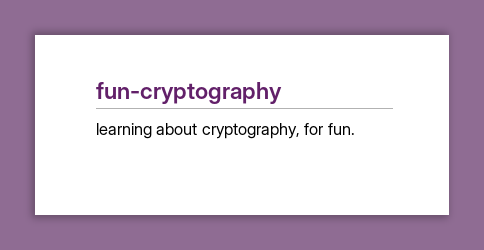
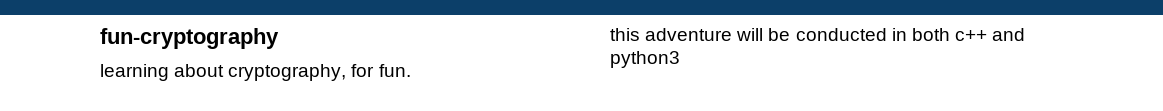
(355, 129) none -> [610,28,1026,41] [610,51,680,68] // this adventure will be conducted in both c++ and python3

